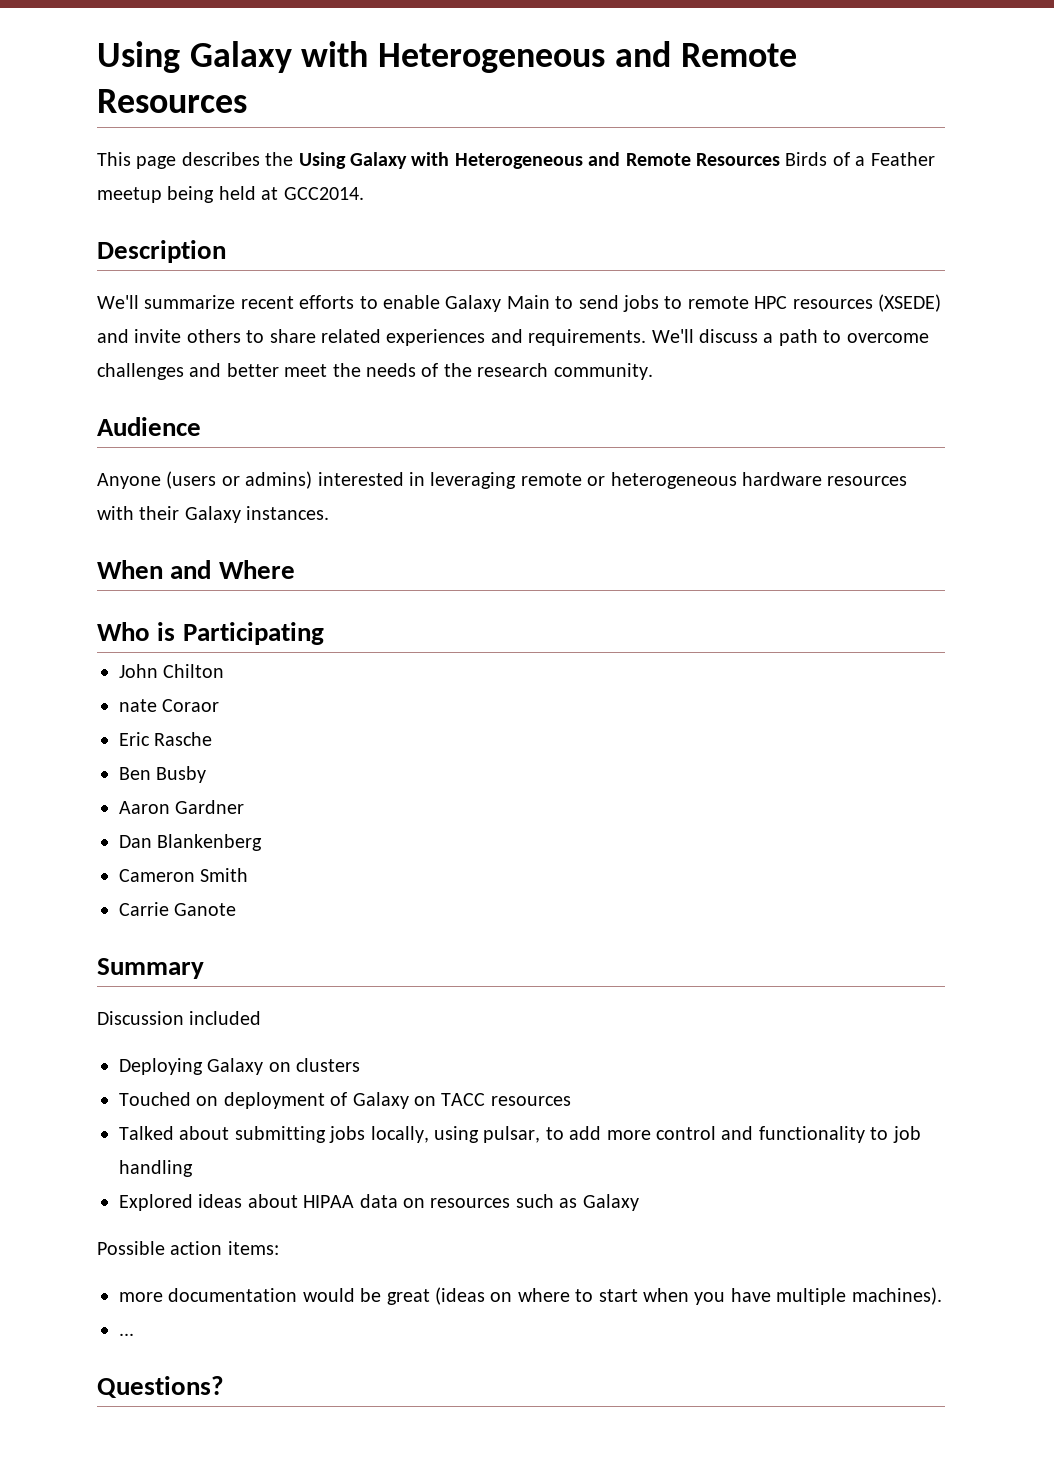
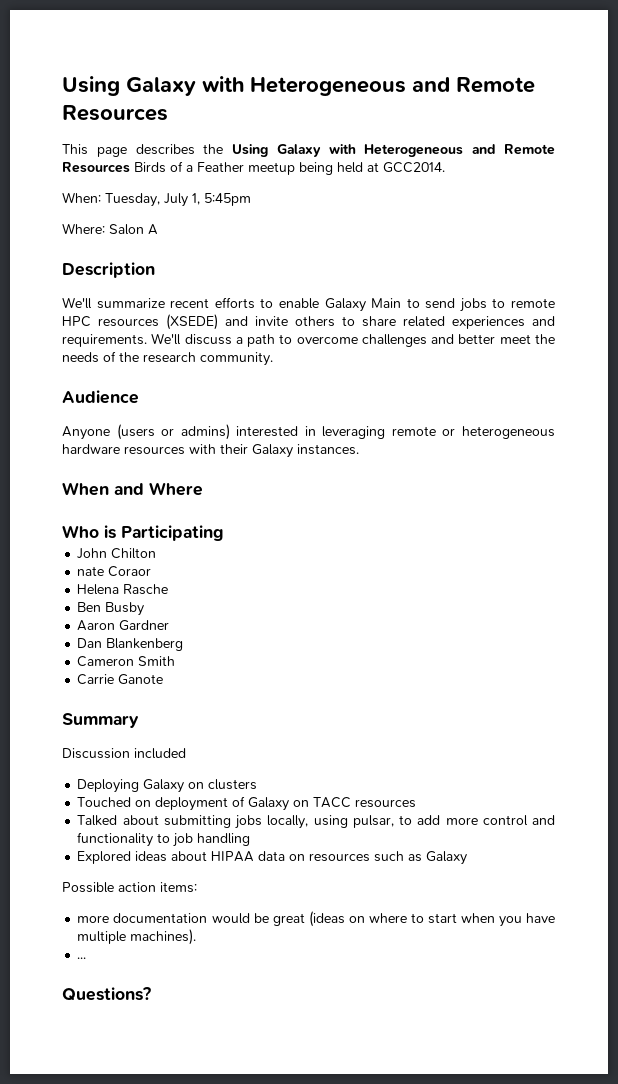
(364, 193) none -> [62,192,251,207] [62,223,158,235] // When: Tuesday, July 1, 5:45pm // Where: Salon A
[119,732,150,746] Eric -> [77,584,120,595] Helena

